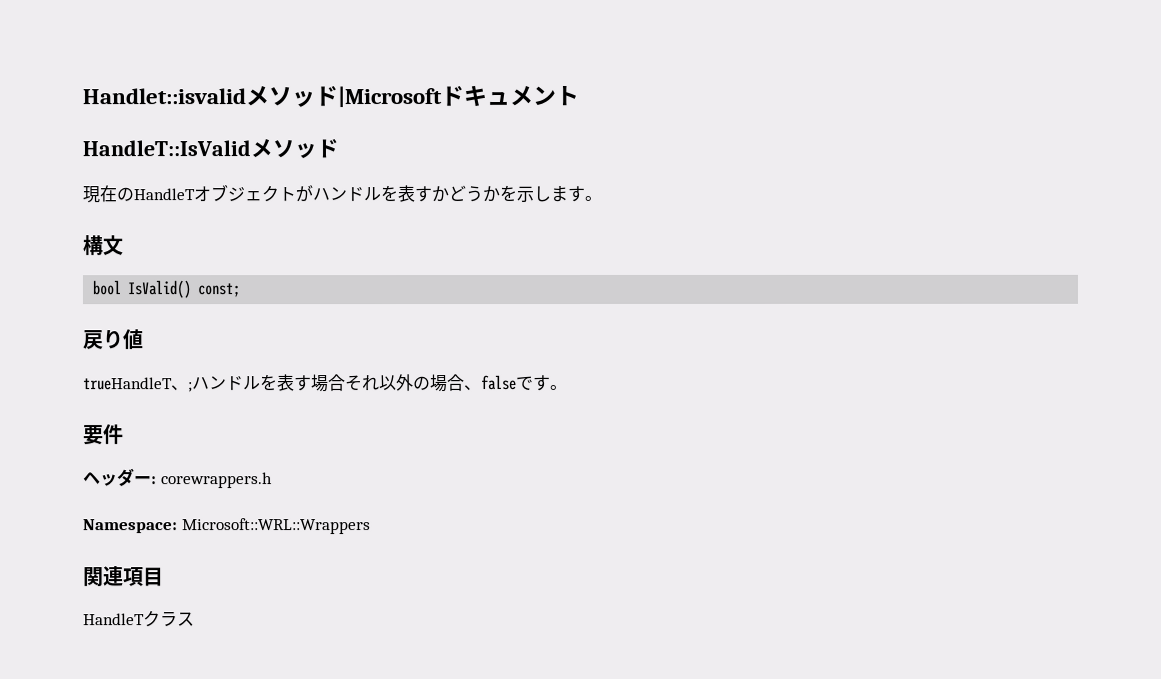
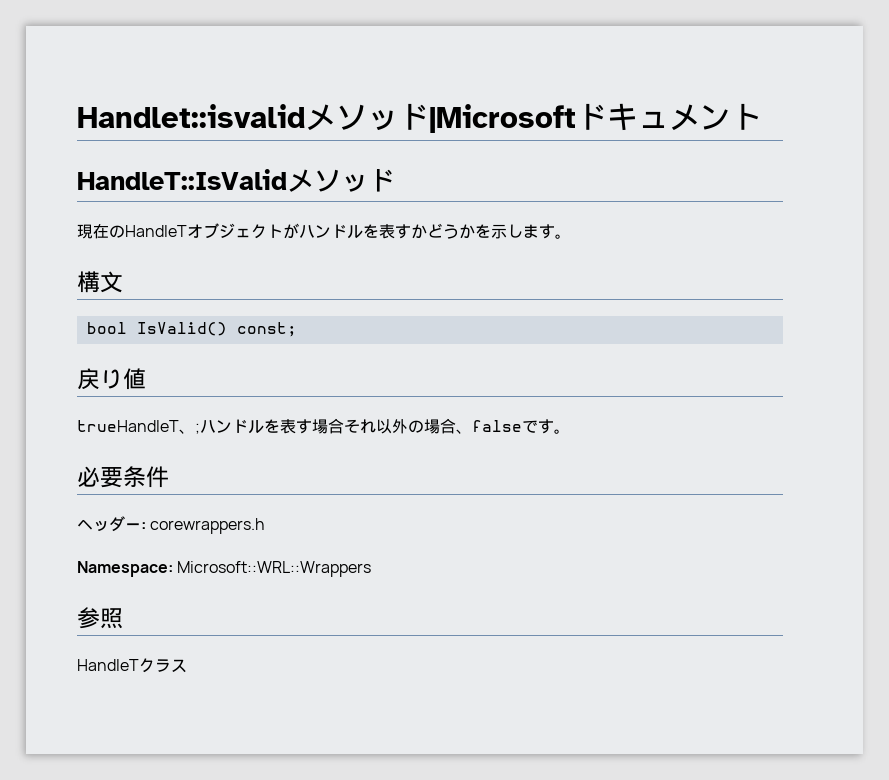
[83,424,104,446] 要 -> [77,466,146,488] 必要条
[83,565,164,587] 関連項目 -> [77,607,123,629] 参照

